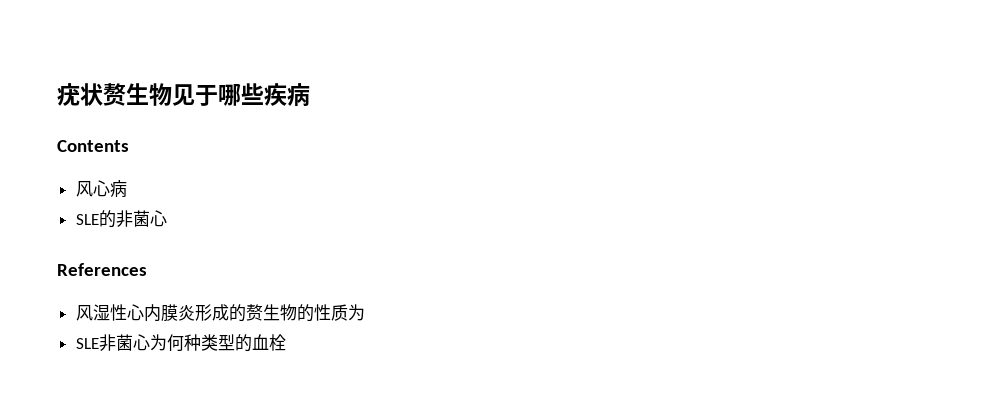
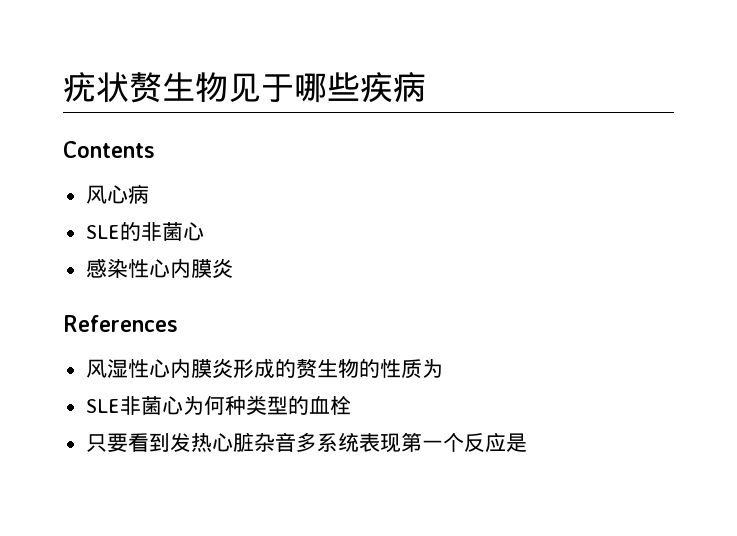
(167, 218) none -> [85,258,233,278] // 感染性心内膜炎
(286, 342) none -> [85,432,527,453] // 只要看到发热心脏杂音多系统表现第一个反应是

